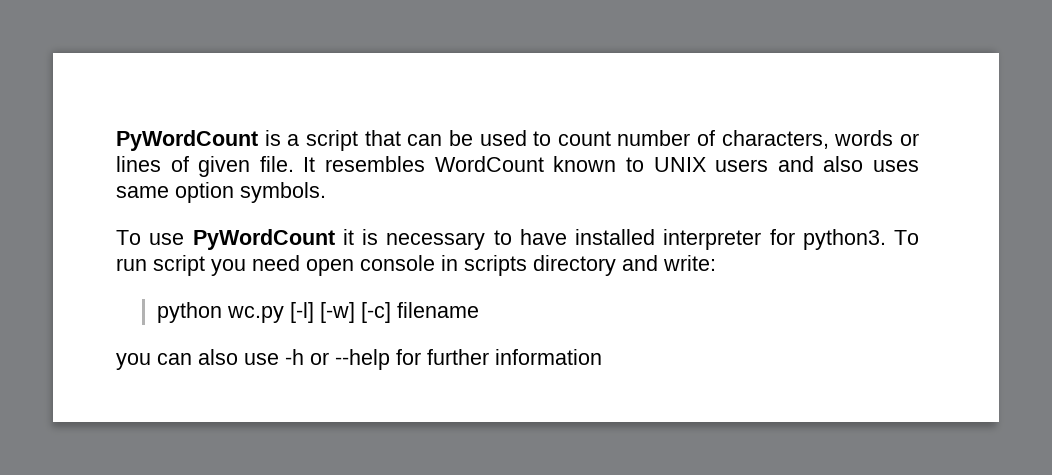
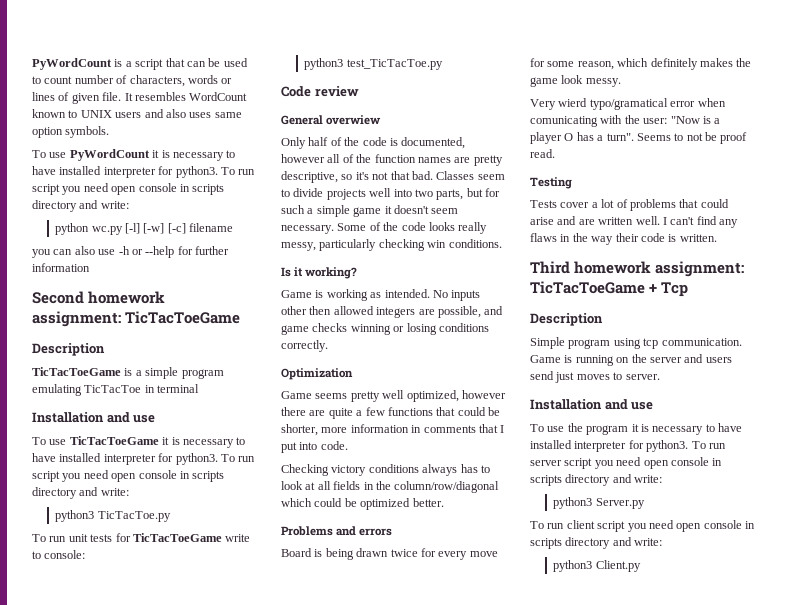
(602, 357) none -> [32,291,166,304] [32,311,241,327] [32,343,105,356] [32,367,224,379] [32,384,200,396] [32,412,156,423] [32,436,246,448] [32,453,256,465] [32,470,225,482] [32,487,129,499] [55,510,171,522] [32,533,251,542] [32,550,86,559] [304,58,443,70] [281,86,359,97] [281,115,382,125] [281,137,466,149] [281,154,503,166] [281,171,505,183] [281,188,500,200] [281,205,459,217] [281,222,488,234] [281,239,502,251] [281,267,358,279] [281,289,481,301] [281,306,504,318] [281,323,489,335] [281,340,328,352] [281,368,353,380] [281,390,506,402] [281,407,500,419] [281,424,505,436] [281,441,348,453] [281,464,490,476] [281,481,500,493] [281,498,444,510] [281,526,393,536] [281,548,498,560] [530,58,752,70] [530,75,621,87] [530,98,726,110] [530,115,721,127] [530,132,748,144] [530,149,555,158] [530,177,572,189] [530,199,729,211] [530,216,738,228] [530,233,717,245] [530,261,745,277] [530,281,689,297] [530,313,603,326] [530,337,742,349] [530,354,732,366] [530,371,660,383] [530,399,654,410] [530,423,742,435] [530,440,726,452] [530,457,723,469] [530,474,663,486] [553,497,645,509] [530,520,755,532] [530,537,663,549] [553,560,641,572] // Second homework assignment: TicTacToeGame // Description // TicTacToeGame is a simple program emulating TicTacToe in terminal // Installation and use // To use TicTacToeGame it is necessary to have installed interpreter for python3. To run script you need open console in scripts directory and write: // python3 TicTacToe.py // To run unit tests for TicTacToeGame write to console: // python3 test_TicTacToe.py // Code review // General overwiew // Only half of the code is documented, however all of the function names are pretty descriptive, so it's not that bad. Classes seem to divide projects well into two parts, but for such a simple game it doesn't seem necessary. Some of the code looks really messy, particularly checking win conditions. // Is it working? // Game is working as intended. No inputs other then allowed integers are possible, and game checks winning or losing conditions correctly. // Optimization // Game seems pretty well optimized, however there are quite a few functions that could be shorter, more information in comments that I put into code. // Checking victory conditions always has to look at all fields in the column/row/diagonal which could be optimized better. // Problems and errors // Board is being drawn twice for every move for some reason, which definitely makes the game look messy. // Very wierd typo/gramatical error when comunicating with the user: "Now is a player O has a turn". Seems to not be proof read. // Testing // Tests cover a lot of problems that could arise and are written well. I can't find any flaws in the way their code is written. // Third homework assignment: TicTacToeGame + Tcp // Description // Simple program using tcp communication. Game is running on the server and users send just moves to server. // Installation and use // To use the program it is necessary to have installed interpreter for python3. To run server script you need open console in scripts directory and write: // python3 Server.py // To run client script you need open console in scripts directory and write: // python3 Client.py

